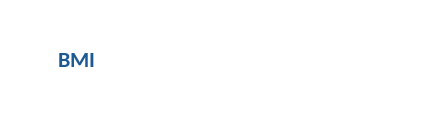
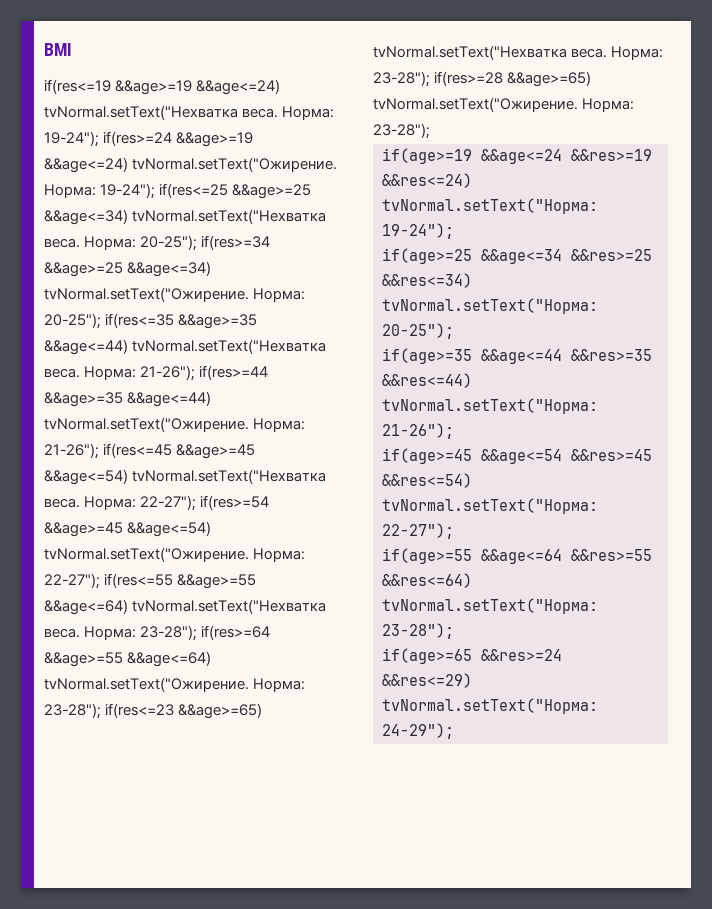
(95, 60) none -> [44,79,281,95] [44,105,335,120] [44,131,254,147] [44,157,338,173] [44,183,312,199] [44,209,327,225] [44,235,271,251] [44,261,212,277] [44,287,306,302] [44,313,258,329] [44,339,327,355] [44,365,269,381] [44,391,212,407] [44,417,306,432] [44,443,256,459] [44,469,327,485] [44,495,270,511] [44,521,212,537] [44,547,306,562] [44,573,257,589] [44,599,327,615] [44,625,271,641] [44,651,212,667] [44,677,306,692] [44,703,263,719] [373,45,664,60] [373,71,592,87] [373,97,635,112] [373,123,430,139] [382,148,652,164] [382,173,472,188] [382,198,598,214] [382,223,454,239] [382,248,652,264] [382,273,472,288] [382,298,598,314] [382,323,454,339] [382,348,652,364] [382,373,472,388] [382,398,598,414] [382,423,454,439] [382,448,652,464] [382,473,472,488] [382,498,598,514] [382,523,454,539] [382,548,652,564] [382,573,472,588] [382,598,598,614] [382,623,454,639] [382,648,562,664] [382,673,472,688] [382,698,598,714] [382,723,454,739] // if(res<=19 &&age>=19 &&age<=24) tvNormal.setText("Нехватка веса. Норма: 19-24"); if(res>=24 &&age>=19 &&age<=24) tvNormal.setText("Ожирение. Норма: 19-24"); if(res<=25 &&age>=25 &&age<=34) tvNormal.setText("Нехватка веса. Норма: 20-25"); if(res>=34 &&age>=25 &&age<=34) tvNormal.setText("Ожирение. Норма: 20-25"); if(res<=35 &&age>=35 &&age<=44) tvNormal.setText("Нехватка веса. Норма: 21-26"); if(res>=44 &&age>=35 &&age<=44) tvNormal.setText("Ожирение. Норма: 21-26"); if(res<=45 &&age>=45 &&age<=54) tvNormal.setText("Нехватка веса. Норма: 22-27"); if(res>=54 &&age>=45 &&age<=54) tvNormal.setText("Ожирение. Норма: 22-27"); if(res<=55 &&age>=55 &&age<=64) tvNormal.setText("Нехватка веса. Норма: 23-28"); if(res>=64 &&age>=55 &&age<=64) tvNormal.setText("Ожирение. Норма: 23-28"); if(res<=23 &&age>=65) tvNormal.setText("Нехватка веса. Норма: 23-28"); if(res>=28 &&age>=65) tvNormal.setText("Ожирение. Норма: 23-28"); // if(age>=19 &&age<=24 &&res>=19 &&res<=24) tvNormal.setText("Норма: 19-24"); // if(age>=25 &&age<=34 &&res>=25 &&res<=34) tvNormal.setText("Норма: 20-25"); // if(age>=35 &&age<=44 &&res>=35 &&res<=44) tvNormal.setText("Норма: 21-26"); // if(age>=45 &&age<=54 &&res>=45 &&res<=54) tvNormal.setText("Норма: 22-27"); // if(age>=55 &&age<=64 &&res>=55 &&res<=64) tvNormal.setText("Норма: 23-28"); // if(age>=65 &&res>=24 &&res<=29) tvNormal.setText("Норма: 24-29");

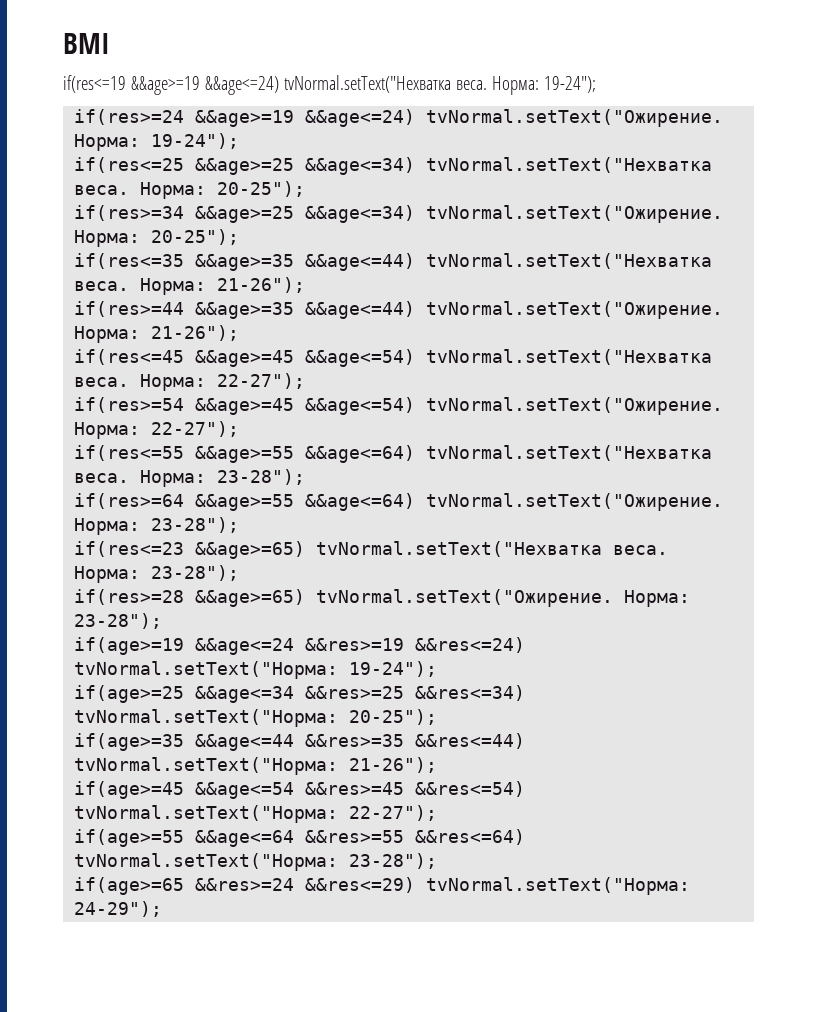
(99, 139) none -> (596, 84) //
(156, 191) none -> (240, 141) //
(198, 243) none -> (306, 189) //
(101, 321) none -> (240, 237) //
(196, 373) none -> (306, 285) //
(99, 451) none -> (240, 333) //
(197, 503) none -> (306, 381) //
(100, 581) none -> (240, 429) //
(198, 633) none -> (306, 477) //
(101, 711) none -> (240, 525) //
(430, 79) none -> (240, 573) //

